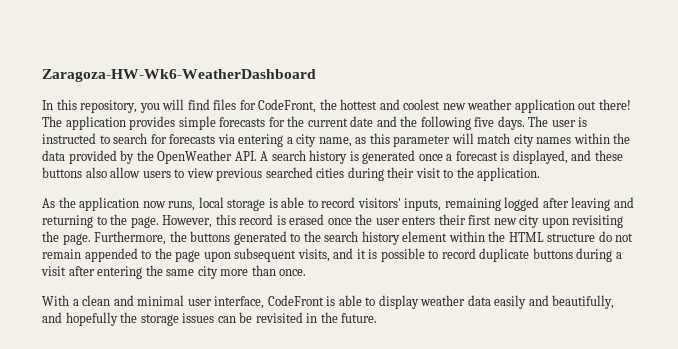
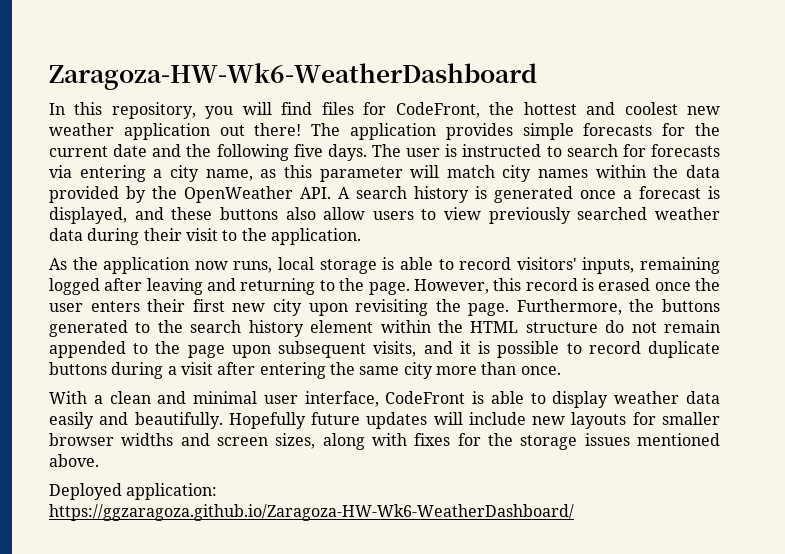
[216,167,345,181] previous searched cities -> [488,207,720,224] [49,228,83,241] previously searched weather data
[552,295,615,309] [42,312,378,326] beautifully, and hopefully the storage issues can be revisited in the future. -> [134,412,720,429] [49,433,720,450] [49,454,99,467] [49,483,218,500] [49,504,574,521] beautifully. Hopefully future updates will include new layouts for smaller browser widths and screen sizes, along with fixes for the storage issues mentioned above. // Deployed application: https://ggzaragoza.github.io/Zaragoza-HW-Wk6-WeatherDashboard/

